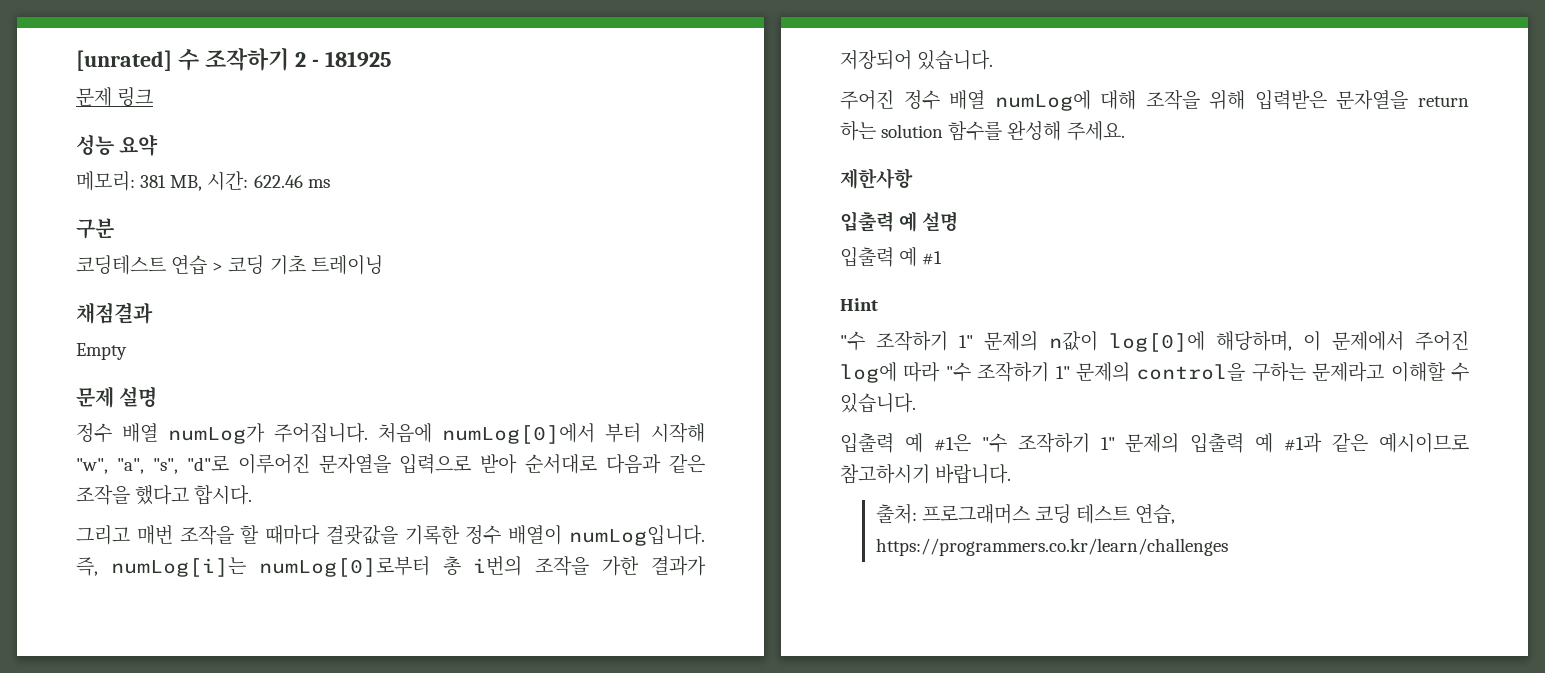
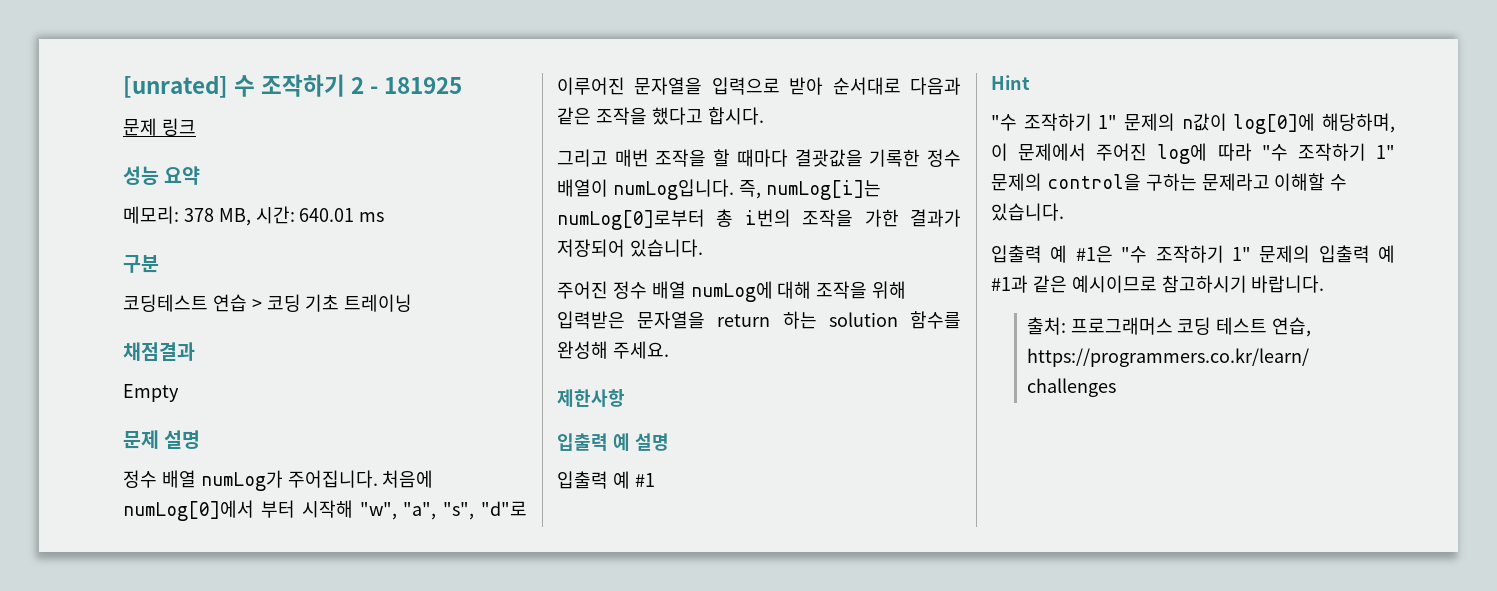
[140,175,167,188] 381 -> [183,208,214,222] 378
[253,175,303,188] 622.46 -> [299,208,355,222] 640.01

